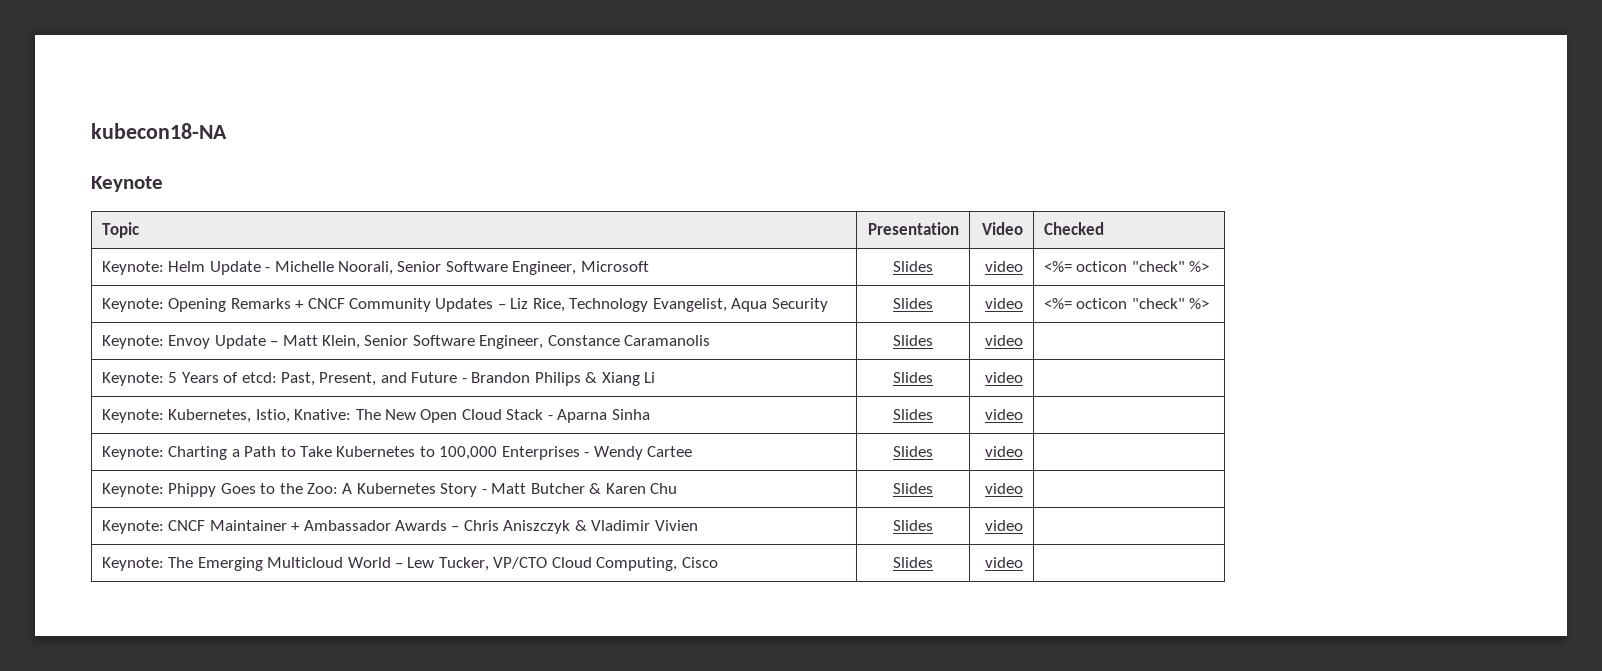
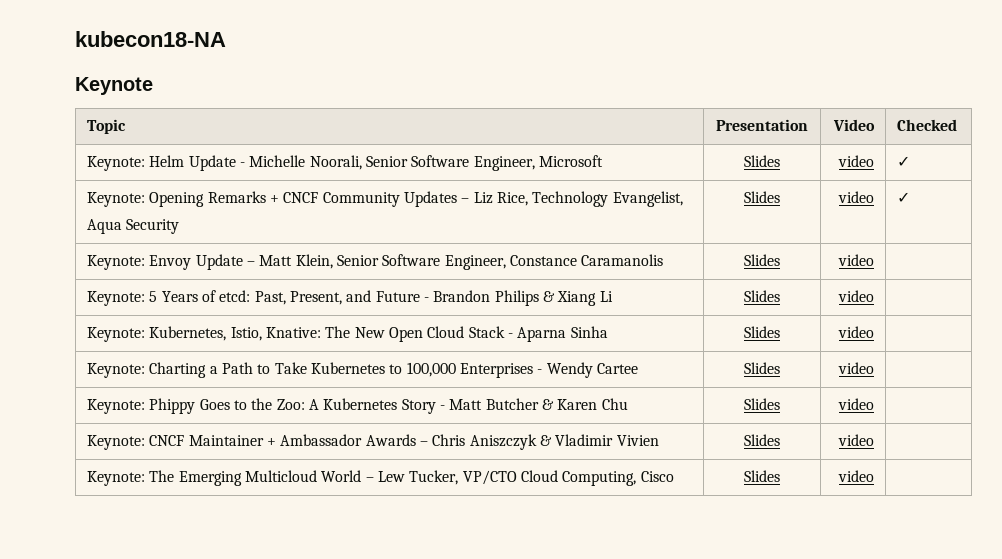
[1043,261,1210,272] <%= octicon "check" %> -> [897,156,911,167] ✓
[1043,298,1210,309] <%= octicon "check" %> -> [897,192,911,203] ✓

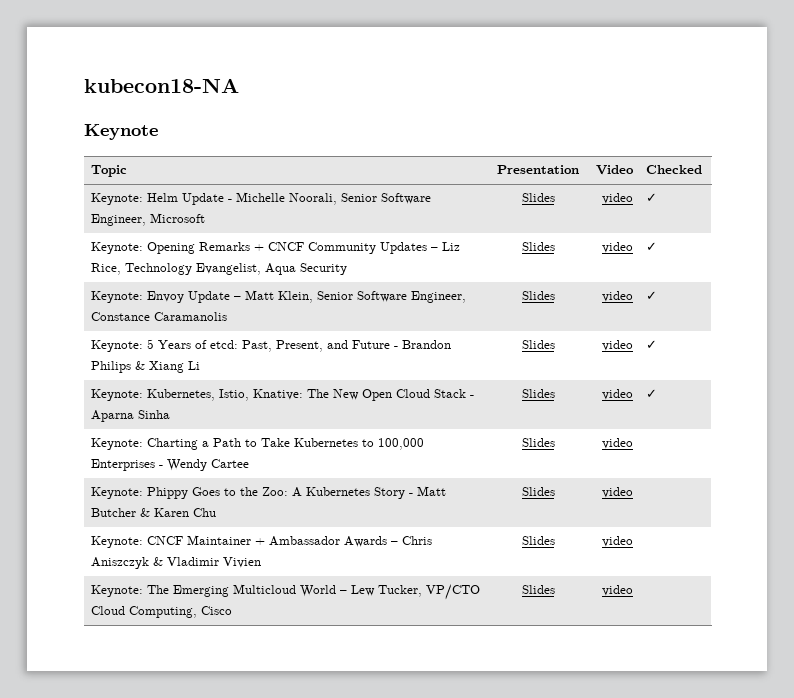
(874, 260) none -> [646,291,658,300] ✓
(874, 296) none -> [646,340,658,349] ✓
(874, 332) none -> [646,389,658,398] ✓

